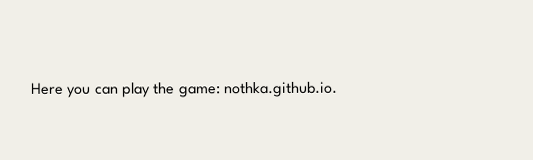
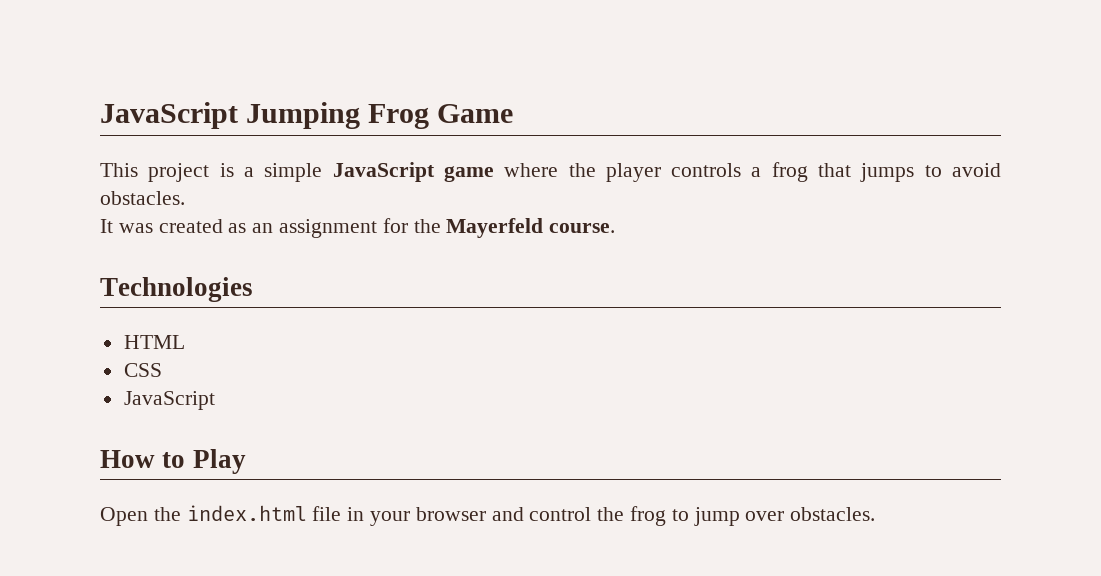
[31,81,338,98] Here you can play the game: nothka.github.io. -> [100,102,514,129] [100,162,1001,182] [100,191,185,205] [100,218,616,238] [100,277,253,302] [123,335,185,349] [123,363,162,377] [123,391,215,410] [100,449,246,474] [100,505,876,526] JavaScript Jumping Frog Game // This project is a simple JavaScript game where the player controls a frog that jumps to avoid obstacles. // It was created as an assignment for the Mayerfeld course. // Technologies // HTML // CSS // JavaScript // How to Play // Open the index.html file in your browser and control the frog to jump over obstacles.

